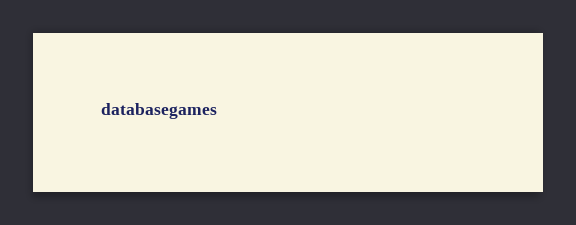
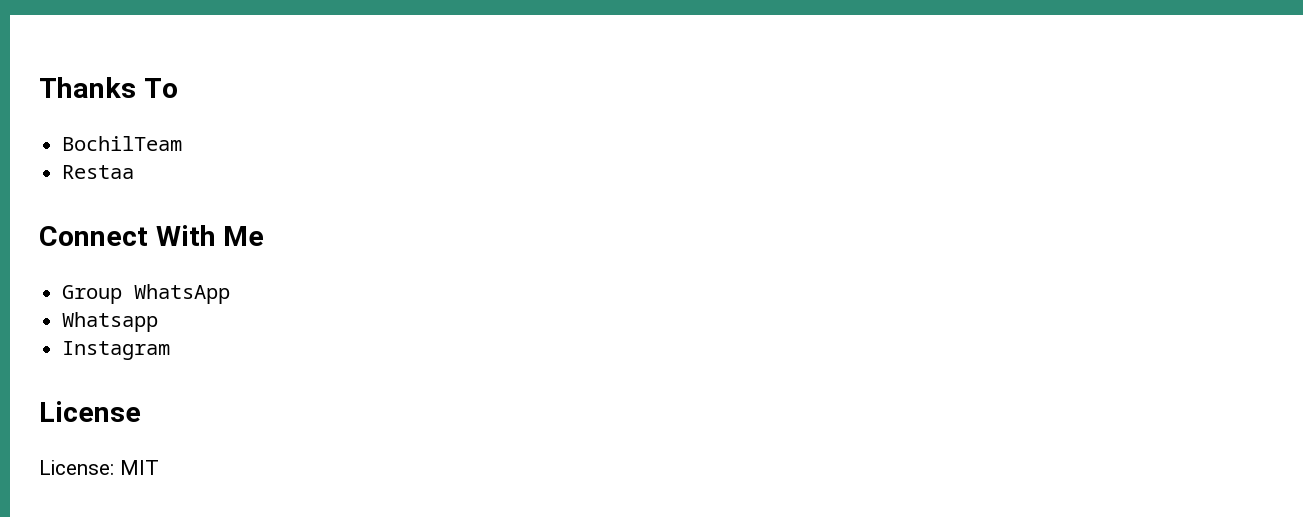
[101,103,217,119] databasegames -> [39,77,178,98] [62,136,183,151] [62,165,135,179] [39,225,265,246] [62,284,231,304] [62,312,159,332] [62,341,171,360] [39,401,141,422] [39,460,159,475] Thanks To // BochilTeam // Restaa // Connect With Me // Group WhatsApp // Whatsapp // Instagram // License // License: MIT

